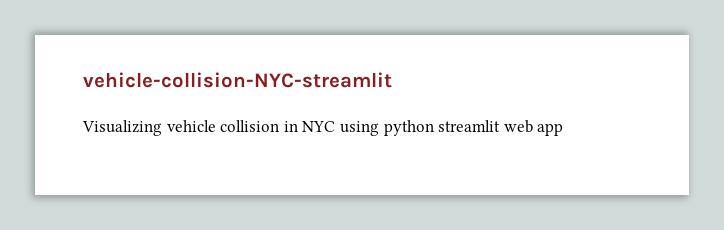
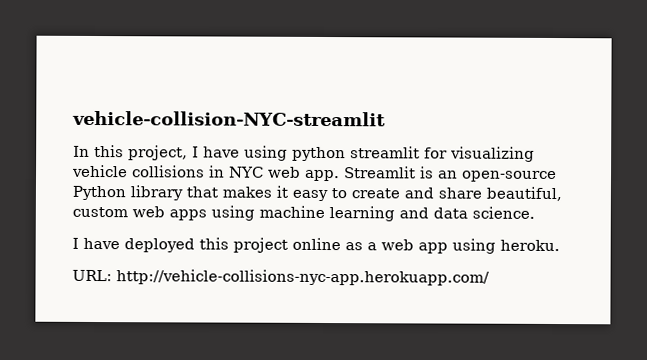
[82,120,564,136] Visualizing vehicle collision in NYC using python streamlit web app -> [73,144,535,162] [72,164,557,183] [72,185,562,202] [72,205,535,222] [72,237,560,254] [72,269,490,286] In this project, I have using python streamlit for visualizing vehicle collisions in NYC web app. Streamlit is an open-source Python library that makes it easy to create and share beautiful, custom web apps using machine learning and data science. // I have deployed this project online as a web app using heroku. // URL: http://vehicle-collisions-nyc-app.herokuapp.com/

